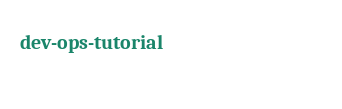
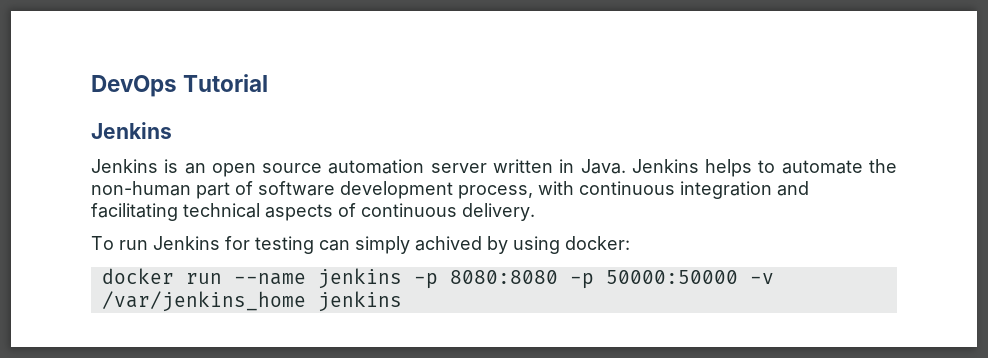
[20,34,163,53] dev-ops-tutorial -> [91,74,269,97] [91,122,172,139] [91,159,898,177] [91,181,809,199] [91,203,535,221] [91,236,630,254] [101,268,774,289] [101,291,402,312] DevOps Tutorial // Jenkins // Jenkins is an open source automation server written in Java. Jenkins helps to automate the non-human part of software development process, with continuous integration and facilitating technical aspects of continuous delivery. // To run Jenkins for testing can simply achived by using docker: // docker run --name jenkins -p 8080:8080 -p 50000:50000 -v /var/jenkins_home jenkins

